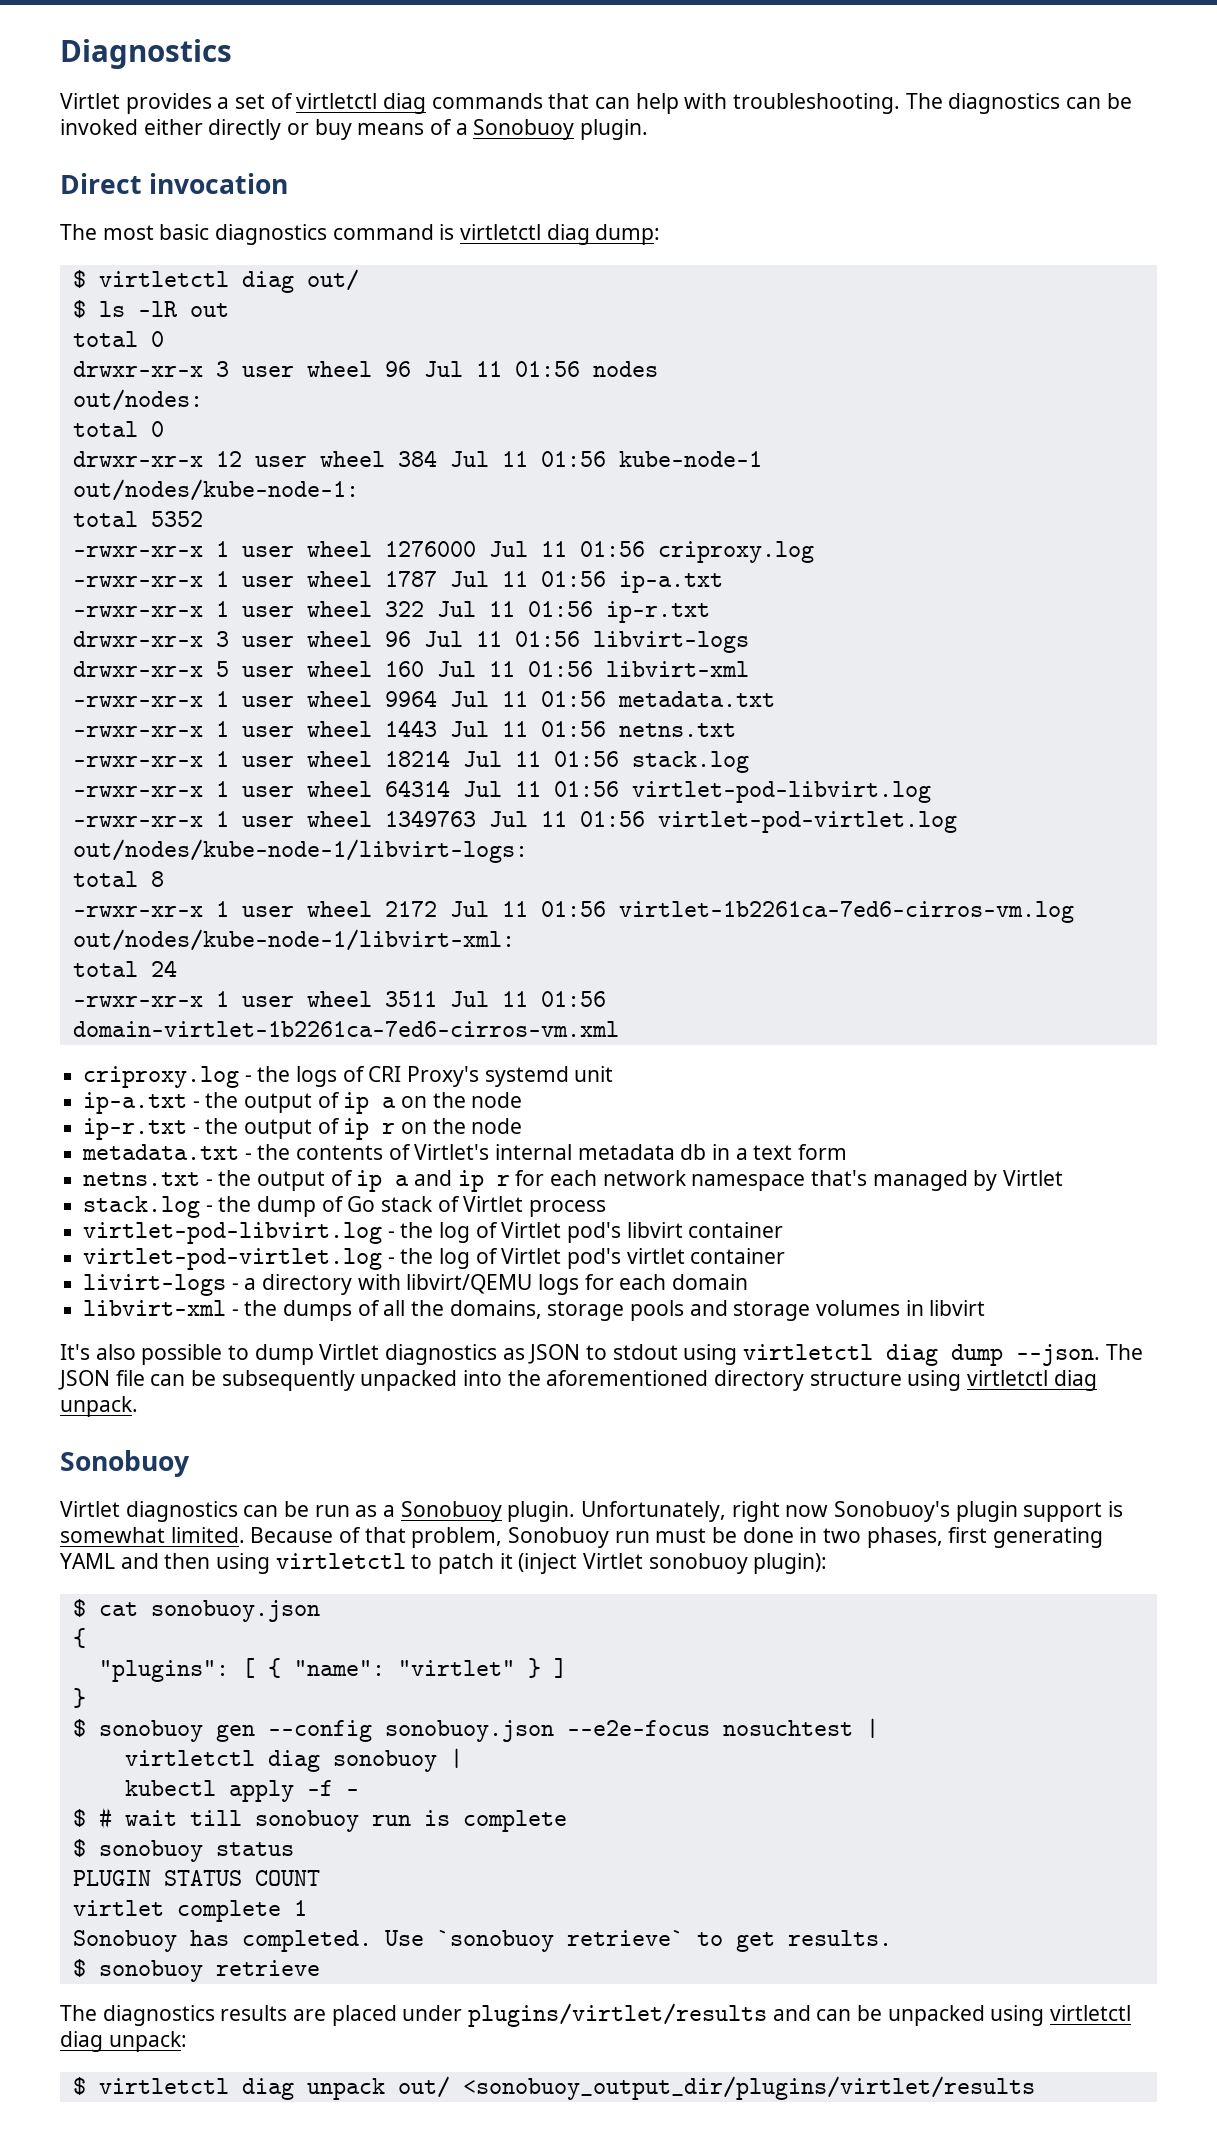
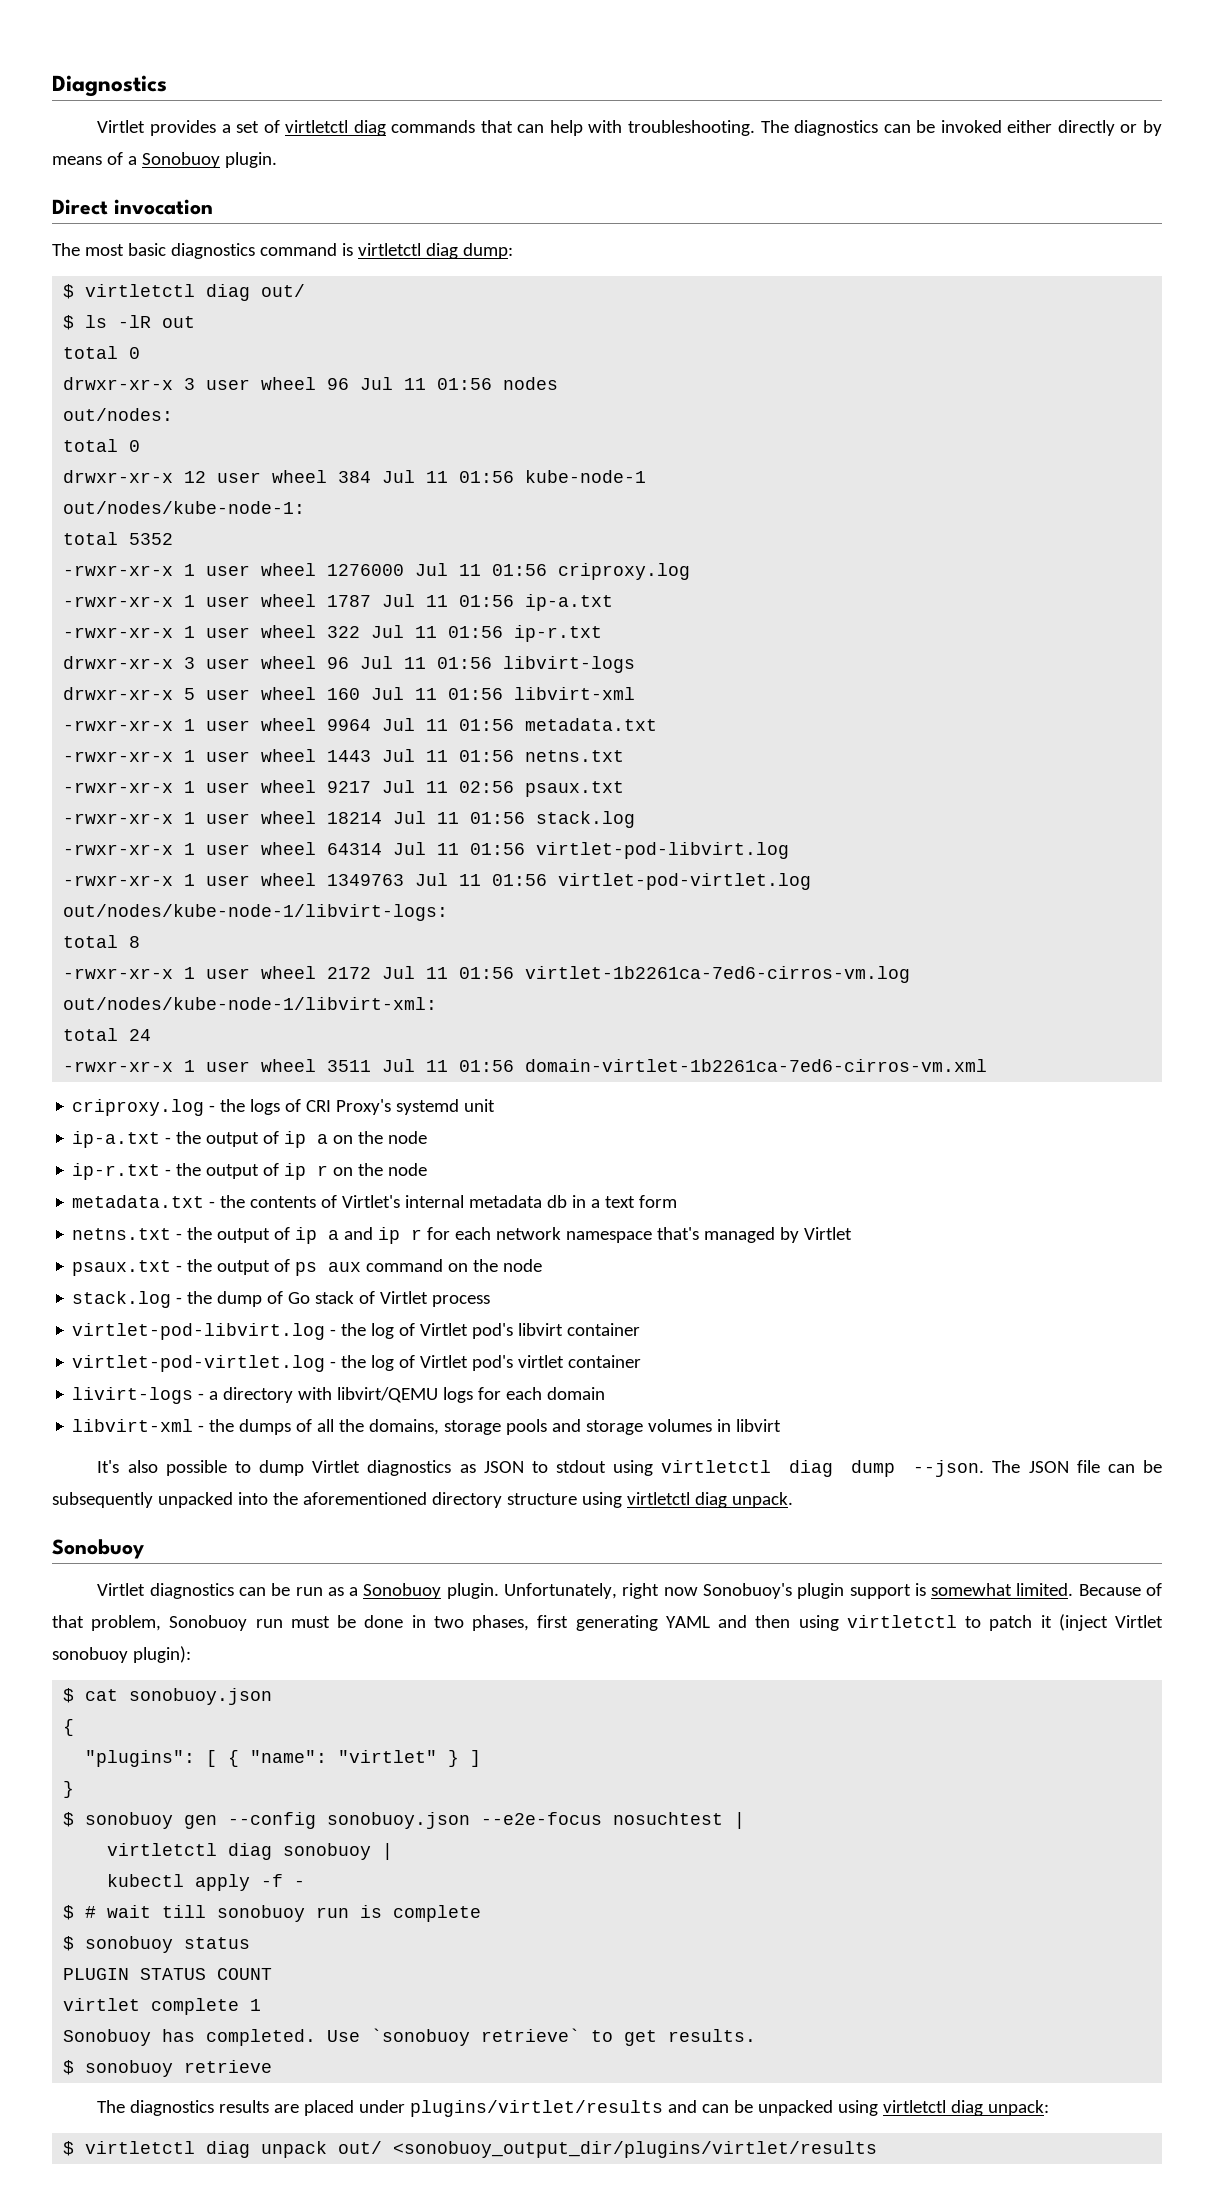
[314,119,352,140] buy -> [1143,120,1162,136] by
(736, 730) none -> [63,780,625,797] // -rwxr-xr-x 1 user wheel 9217 Jul 11 02:56 psaux.txt
(1064, 1178) none -> [72,1259,543,1276] // psaux.txt - the output of ps aux command on the node

